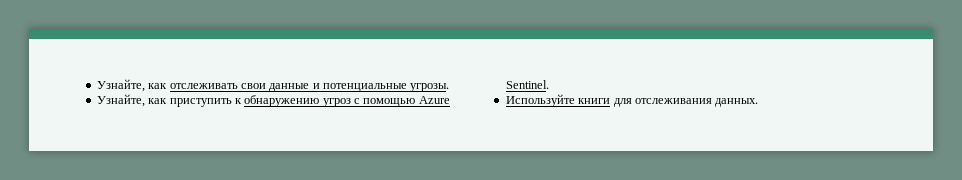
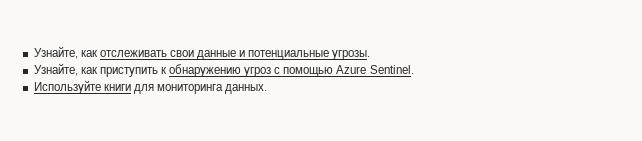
[634,98,712,104] отслеживания -> [156,84,223,94] мониторинга

